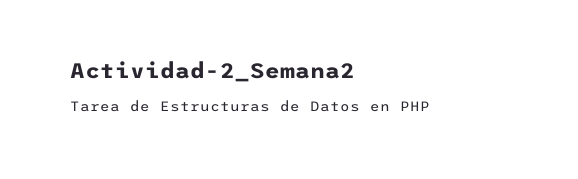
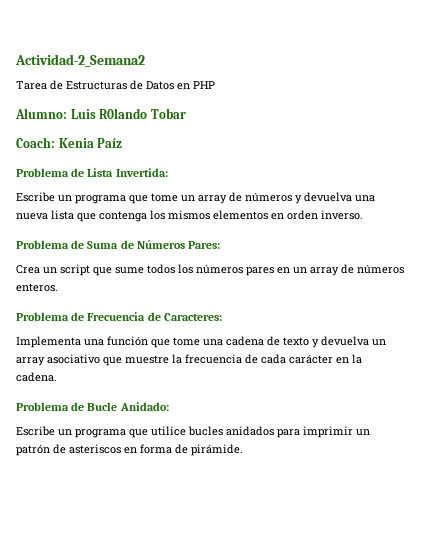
(430, 106) none -> [15,108,186,119] [16,137,123,148] [16,168,168,177] [16,192,375,204] [16,210,363,222] [16,240,221,249] [16,264,404,276] [16,283,58,292] [16,312,222,321] [16,336,386,348] [16,354,362,366] [16,372,57,382] [16,402,169,411] [16,426,370,438] [16,444,243,456] // Alumno: Luis R0lando Tobar // Coach: Kenia Paíz // Problema de Lista Invertida: // Escribe un programa que tome un array de números y devuelva una nueva lista que contenga los mismos elementos en orden inverso. // Problema de Suma de Números Pares: // Crea un script que sume todos los números pares en un array de números enteros. // Problema de Frecuencia de Caracteres: // Implementa una función que tome una cadena de texto y devuelva un array asociativo que muestre la frecuencia de cada carácter en la cadena. // Problema de Bucle Anidado: // Escribe un programa que utilice bucles anidados para imprimir un patrón de asteriscos en forma de pirámide.

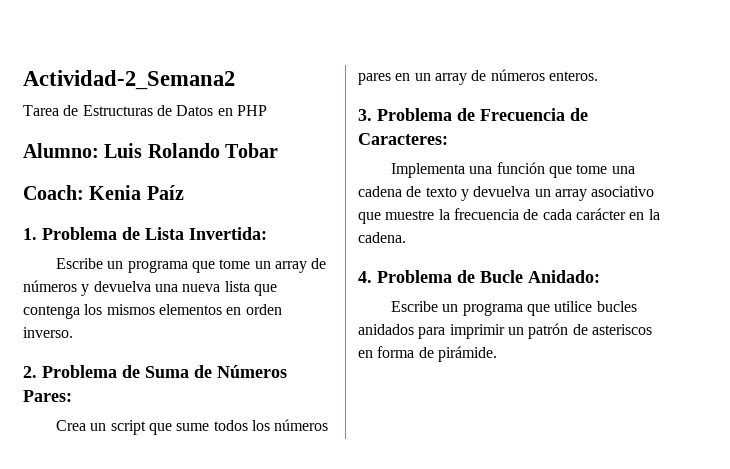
[99,108,148,119] R0lando -> [147,143,220,158] Rolando
(123, 143) none -> [23,228,37,240] 1.
(363, 215) none -> [23,366,37,378] 2.
(58, 287) none -> [358,109,372,121] 3.
(57, 377) none -> [358,271,372,283] 4.

